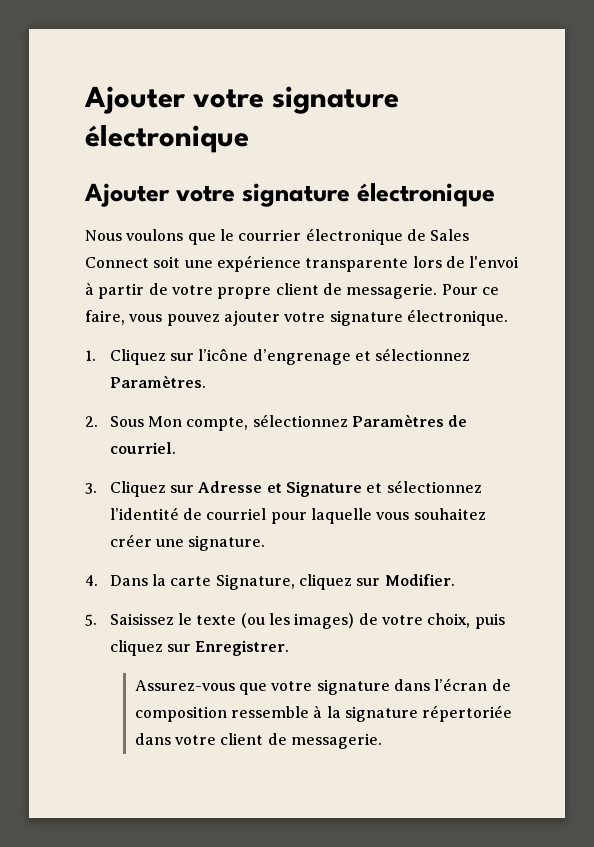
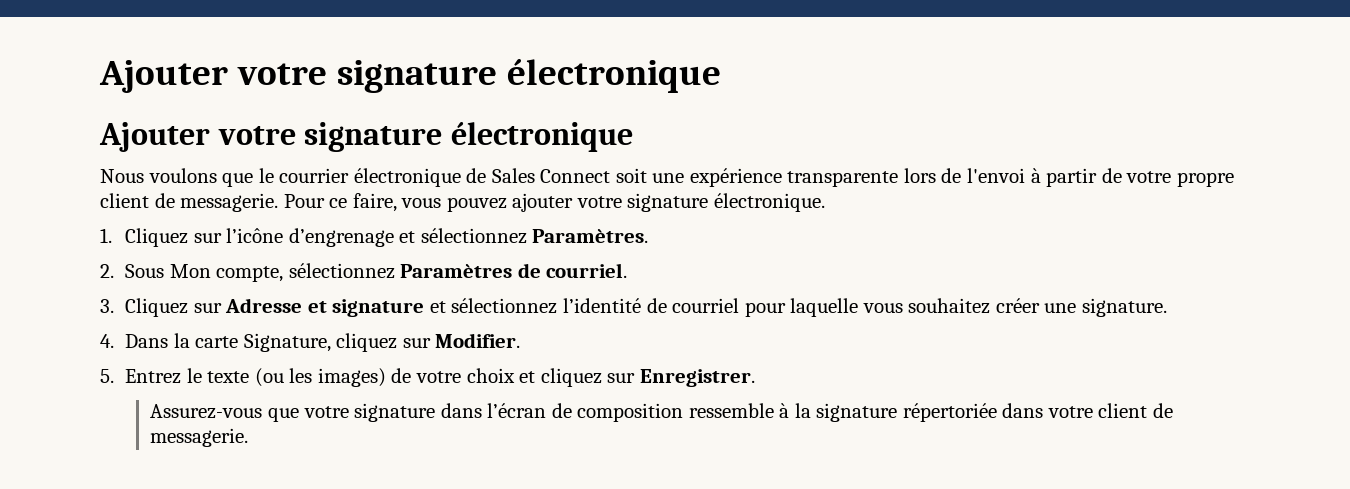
[286,481,363,497] Signature -> [332,299,425,317] signature
[109,613,174,625] Saisissez -> [125,369,182,384] Entrez
[427,613,505,629] choix, puis -> [466,368,536,383] choix et

